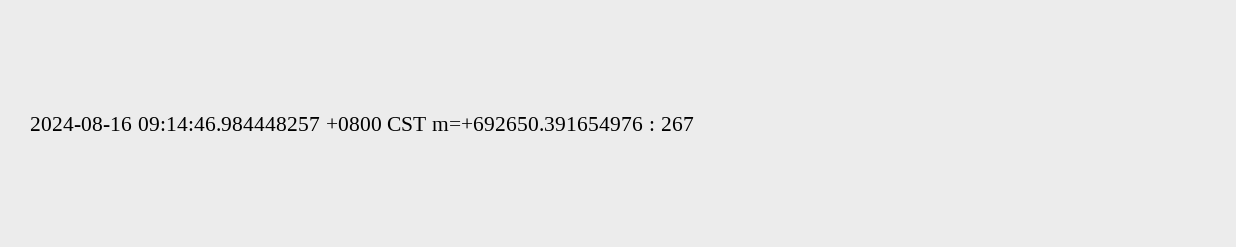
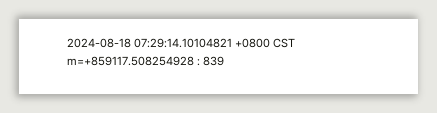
[30,117,694,131] 2024-08-16 09:14:46.984448257 +0800 CST m=+692650.391654976 : 267 -> [67,38,296,48] [67,56,225,66] 2024-08-18 07:29:14.10104821 +0800 CST m=+859117.508254928 : 839

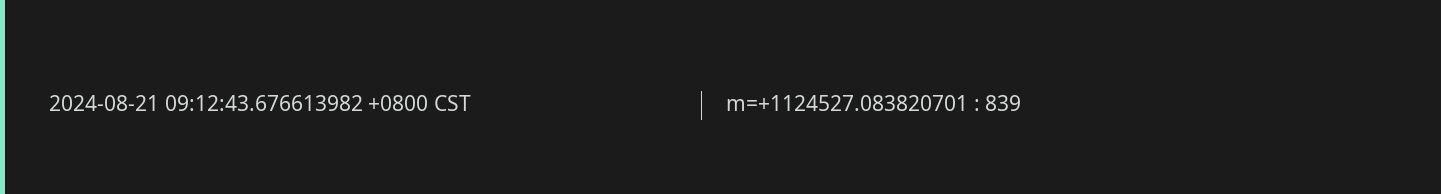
[67,38,233,48] 2024-08-18 07:29:14.10104821 -> [49,95,363,111] 2024-08-21 09:12:43.676613982
[67,56,194,66] m=+859117.508254928 -> [726,95,968,111] m=+1124527.083820701

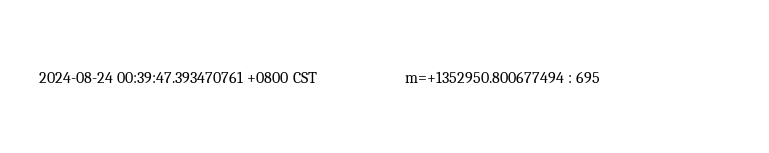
[49,95,1022,111] 2024-08-21 09:12:43.676613982 +0800 CST m=+1124527.083820701 : 839 -> [39,71,601,84] 2024-08-24 00:39:47.393470761 +0800 CST m=+1352950.800677494 : 695

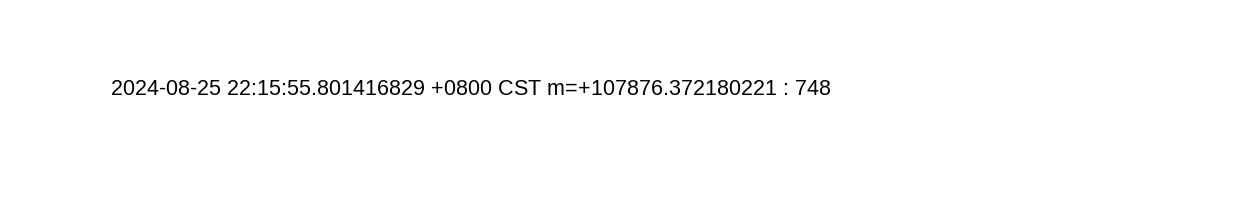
[39,71,601,84] 2024-08-24 00:39:47.393470761 +0800 CST m=+1352950.800677494 : 695 -> [111,80,831,95] 2024-08-25 22:15:55.801416829 +0800 CST m=+107876.372180221 : 748

